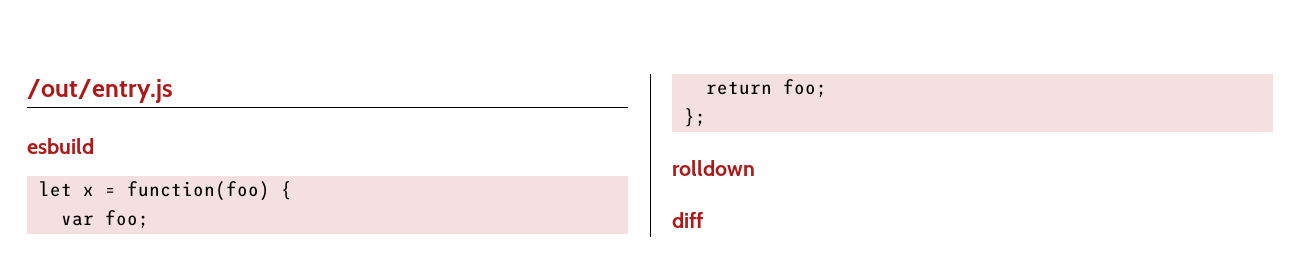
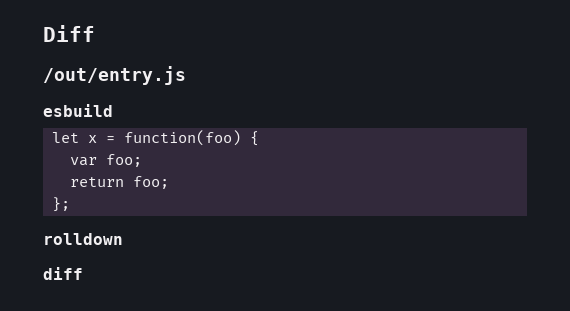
(27, 91) none -> [43,25,95,42] Diff //

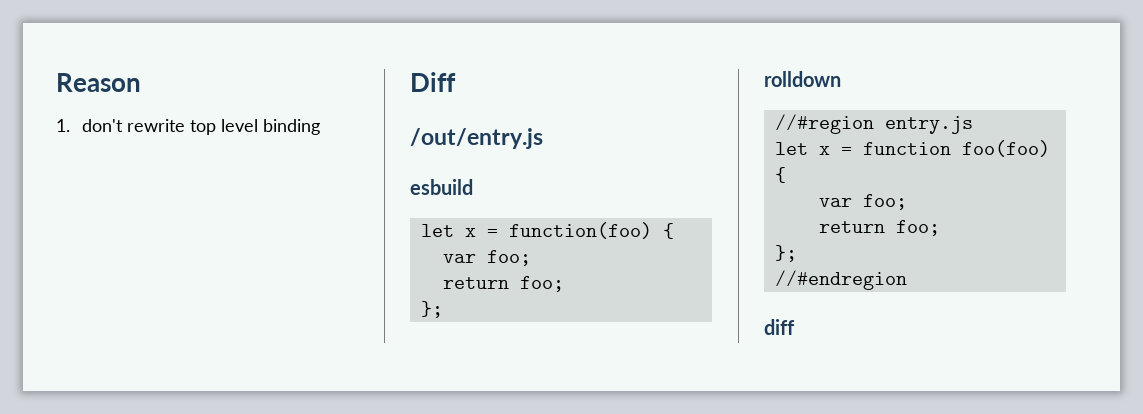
(43, 33) none -> [56,73,141,92] [56,119,321,135] Reason // 1. don't rewrite top level binding //
(123, 239) none -> [774,114,973,134] [774,140,1050,157] [774,167,786,183] [818,194,907,210] [818,220,940,236] [774,245,797,262] [774,270,907,290] // //#region entry.js // let x = function foo(foo) { // var foo; // return foo; // }; // //#endregion

